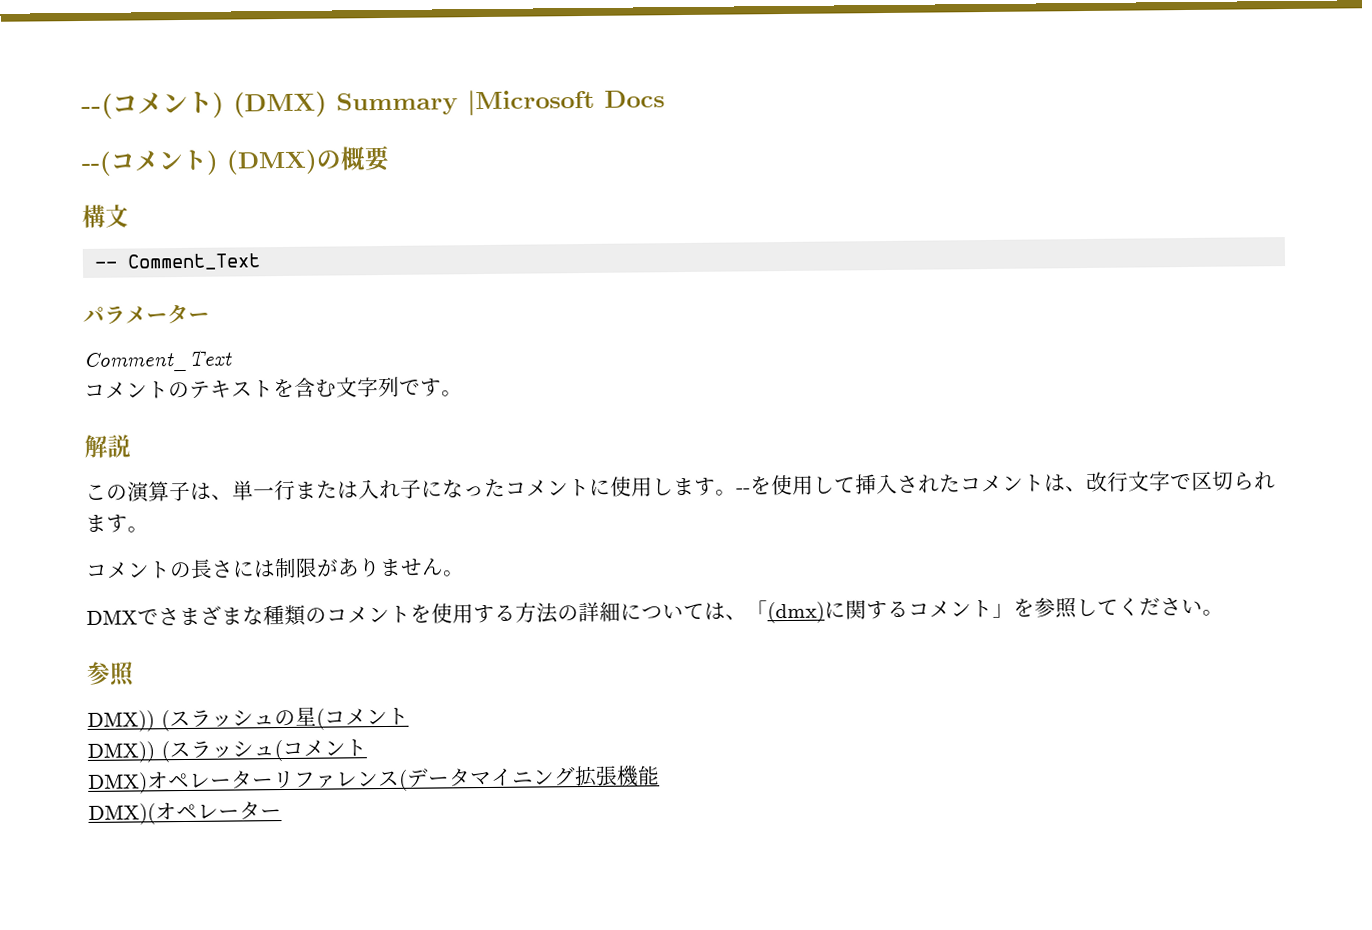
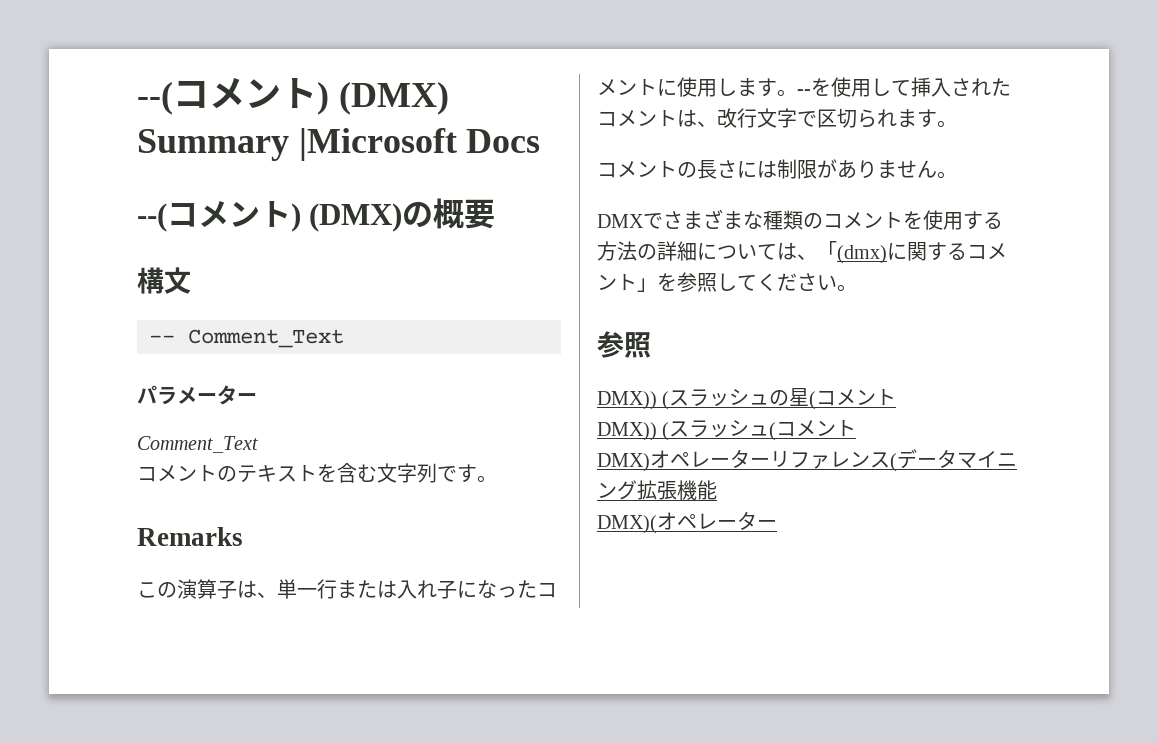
[84,434,131,458] 解説 -> [137,527,243,546] Remarks

